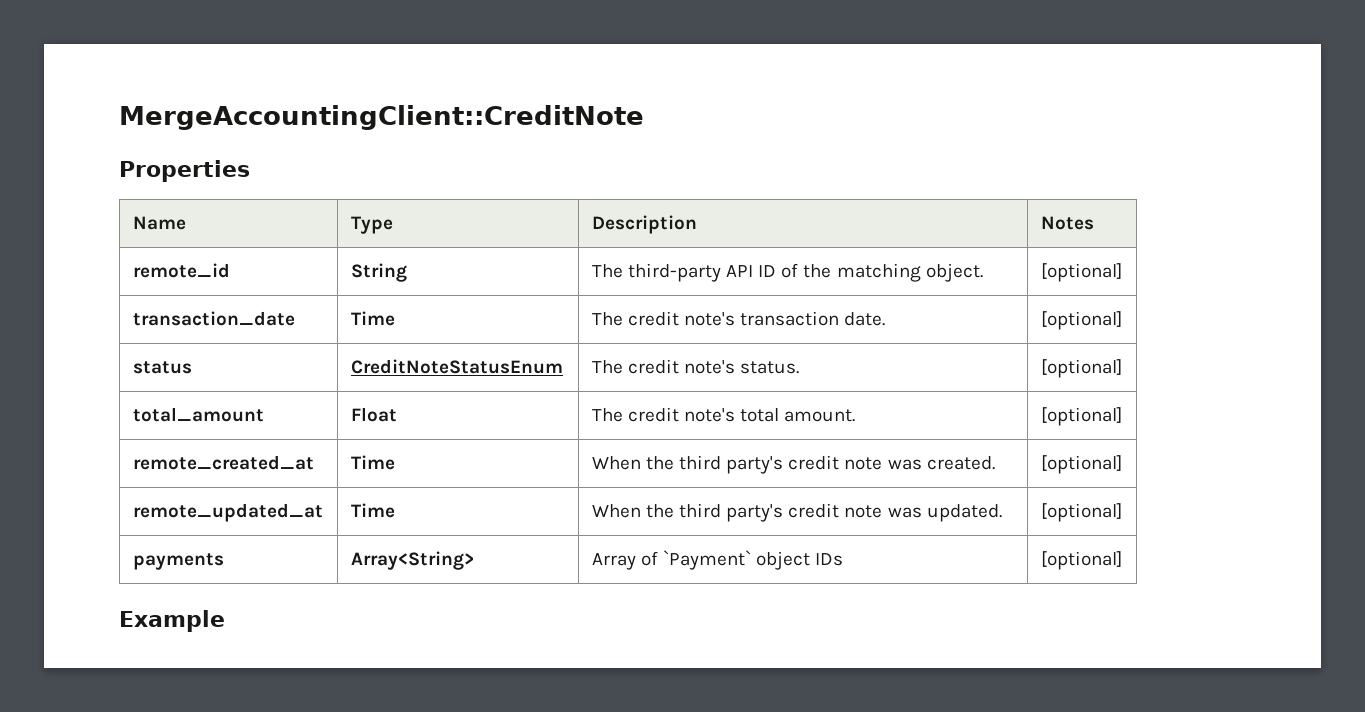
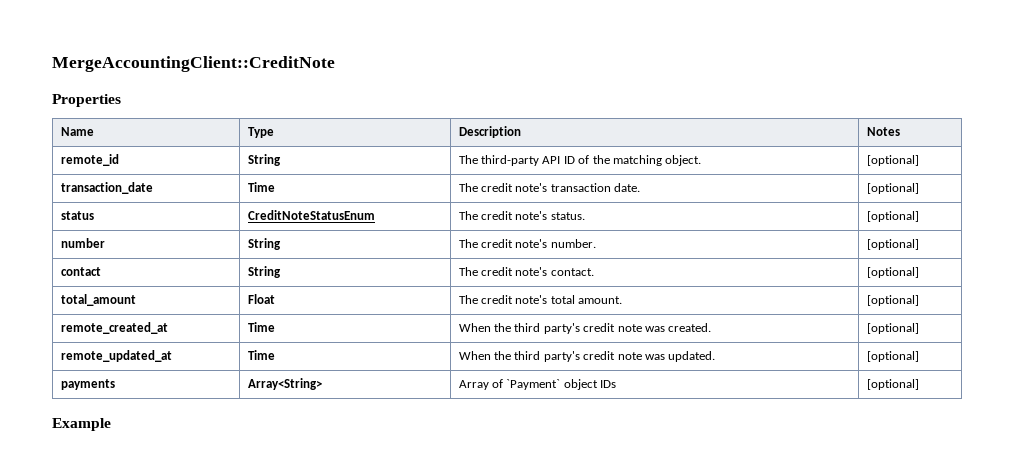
(1122, 368) none -> [60,238,105,248] [247,238,281,250] [458,239,596,248] [866,239,919,250] [60,267,101,276] [247,266,281,278] [458,267,594,276] [866,267,919,278] // number | String | The credit note's number. | [optional] // contact | String | The credit note's contact. | [optional]

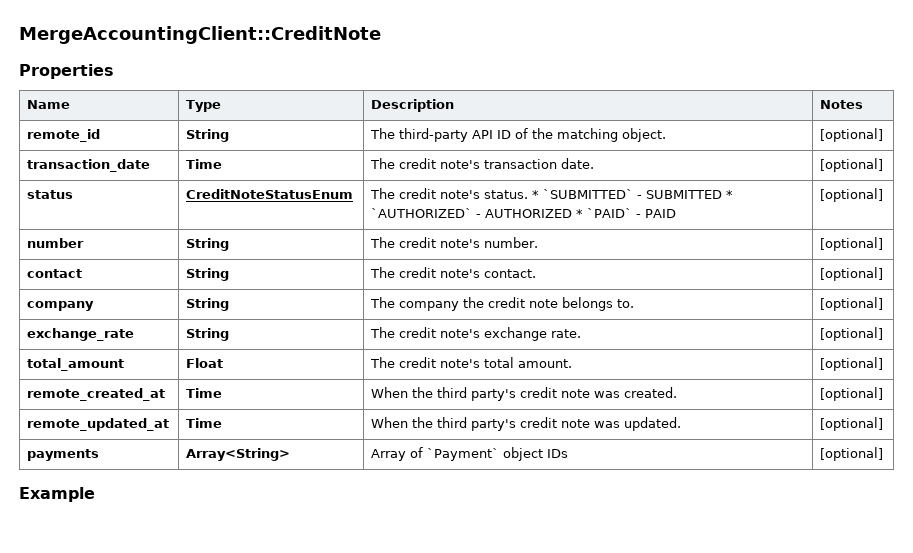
(585, 216) none -> [532,189,734,199] [371,208,677,218] * `SUBMITTED` - SUBMITTED * `AUTHORIZED` - AUTHORIZED * `PAID` - PAID
(919, 272) none -> [27,301,95,311] [186,298,230,311] [370,297,635,311] [820,297,884,311] [27,328,135,341] [186,328,230,341] [370,327,582,341] [820,327,884,341] // company | String | The company the credit note belongs to. | [optional] // exchange_rate | String | The credit note's exchange rate. | [optional]

